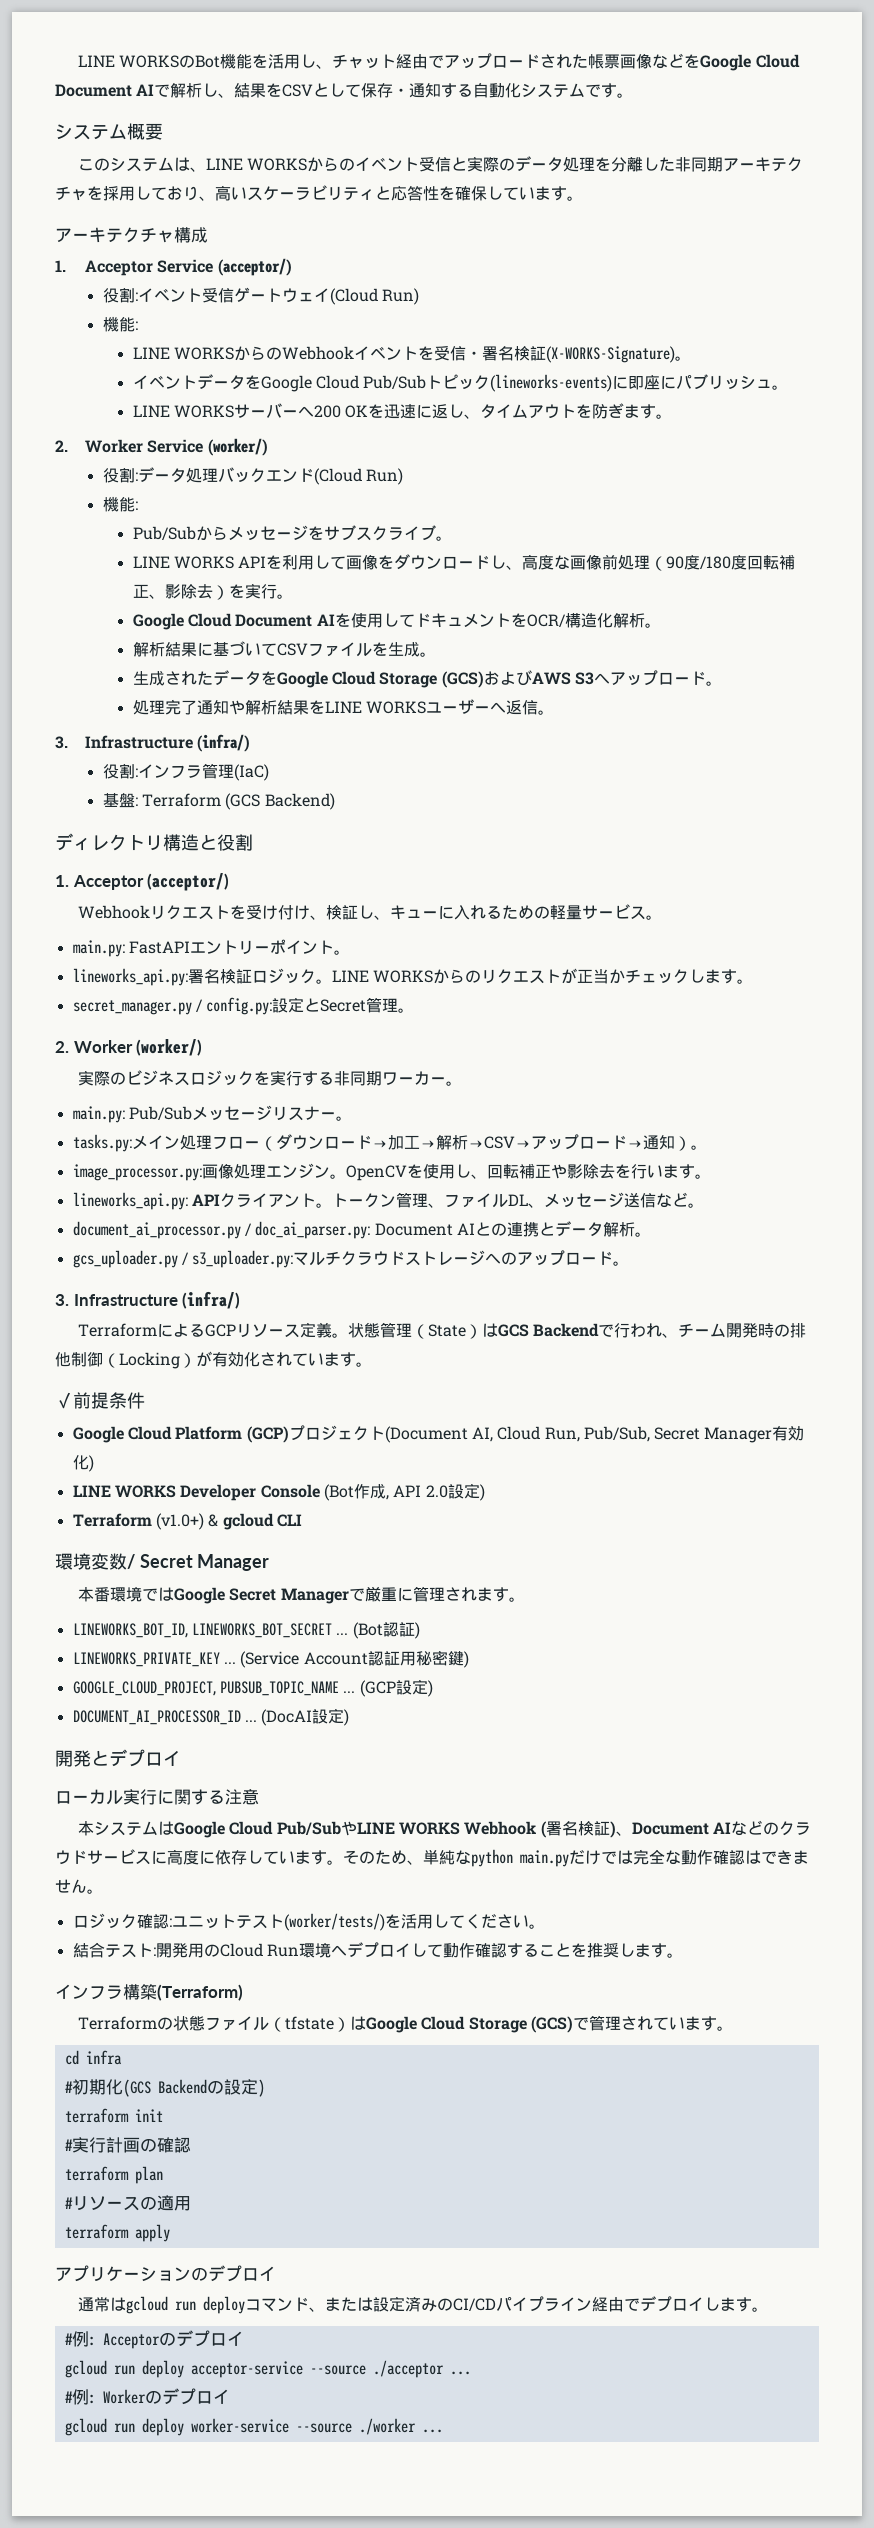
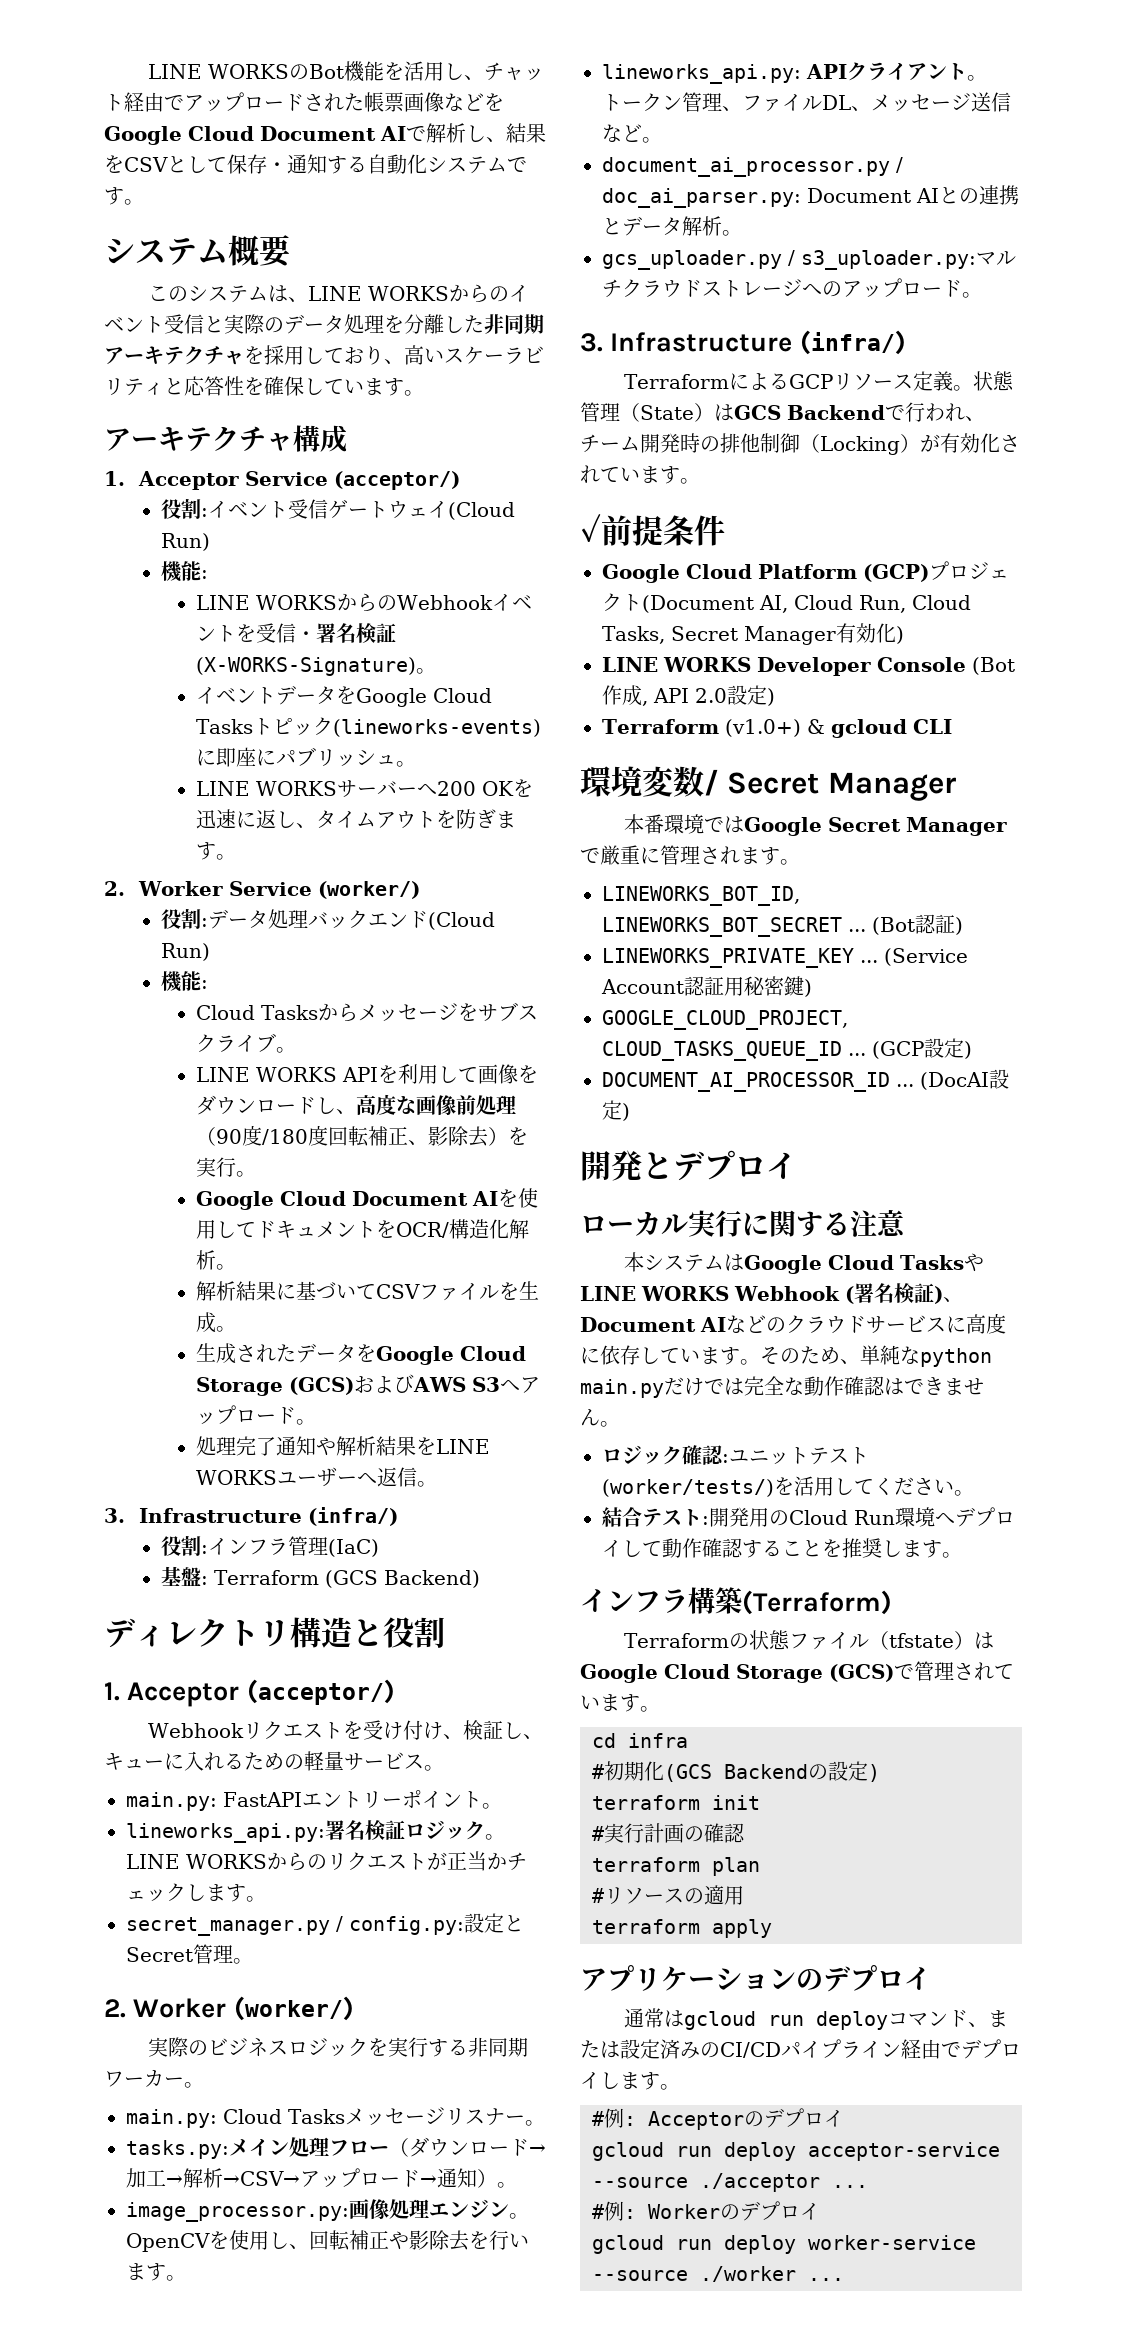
[363,375,427,389] Pub/Sub -> [196,719,254,734] Tasks
[132,526,196,540] Pub/Sub -> [196,1005,319,1020] Cloud Tasks
[128,1106,192,1120] Pub/Sub -> [223,2109,345,2124] Cloud Tasks
[583,1426,650,1442] Pub/Sub, -> [912,595,971,610] [602,626,665,644] Cloud Tasks,
[219,1681,339,1696] PUBSUB_TOPIC_NAME -> [602,1041,842,1061] CLOUD_TASKS_QUEUE_ID
[276,1821,341,1835] Pub/Sub -> [899,1255,964,1270] Tasks

